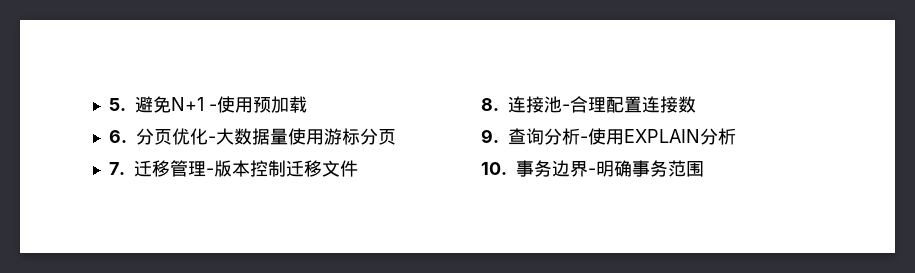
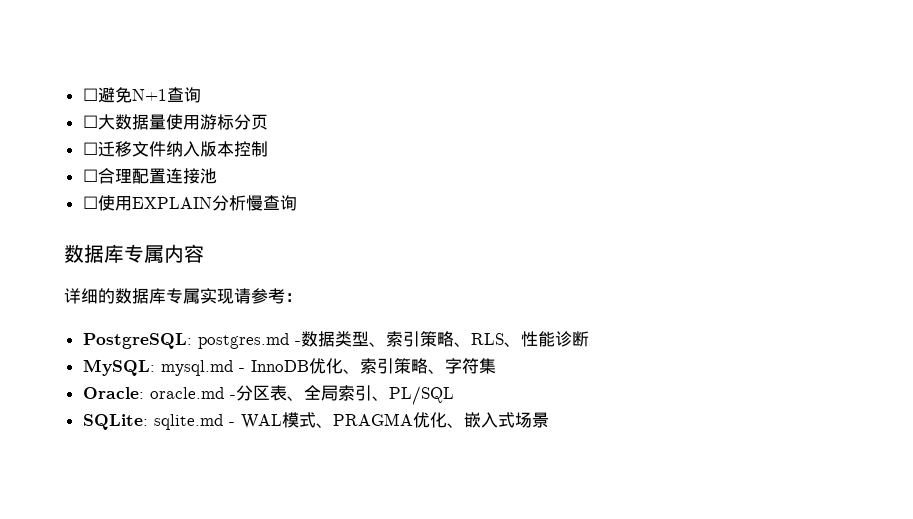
[108,98,126,111] 5. -> [82,88,98,101] ☐
[208,96,307,113] [108,128,216,145] -使用预加载 // 6.分页优化- -> [166,87,201,103] [82,115,98,128] 查询 // ☐
[108,160,358,177] [481,96,696,113] [481,128,736,145] [481,160,704,177] 7.迁移管理-版本控制迁移文件 // 8.连接池-合理配置连接数 // 9.查询分析-使用EXPLAIN分析 // 10.事务边界-明确事务范围 -> [82,141,268,157] [82,168,217,184] [82,195,297,211] [64,244,204,263] [64,288,302,304] [82,331,589,349] [82,358,496,376] [82,385,454,405] [82,412,549,430] ☐迁移文件纳入版本控制 // ☐合理配置连接池 // ☐使用EXPLAIN分析慢查询 // 数据库专属内容 // 详细的数据库专属实现请参考： // PostgreSQL: postgres.md -数据类型、索引策略、RLS、性能诊断 // MySQL: mysql.md - InnoDB优化、索引策略、字符集 // Oracle: oracle.md -分区表、全局索引、PL/SQL // SQLite: sqlite.md - WAL模式、PRAGMA优化、嵌入式场景

